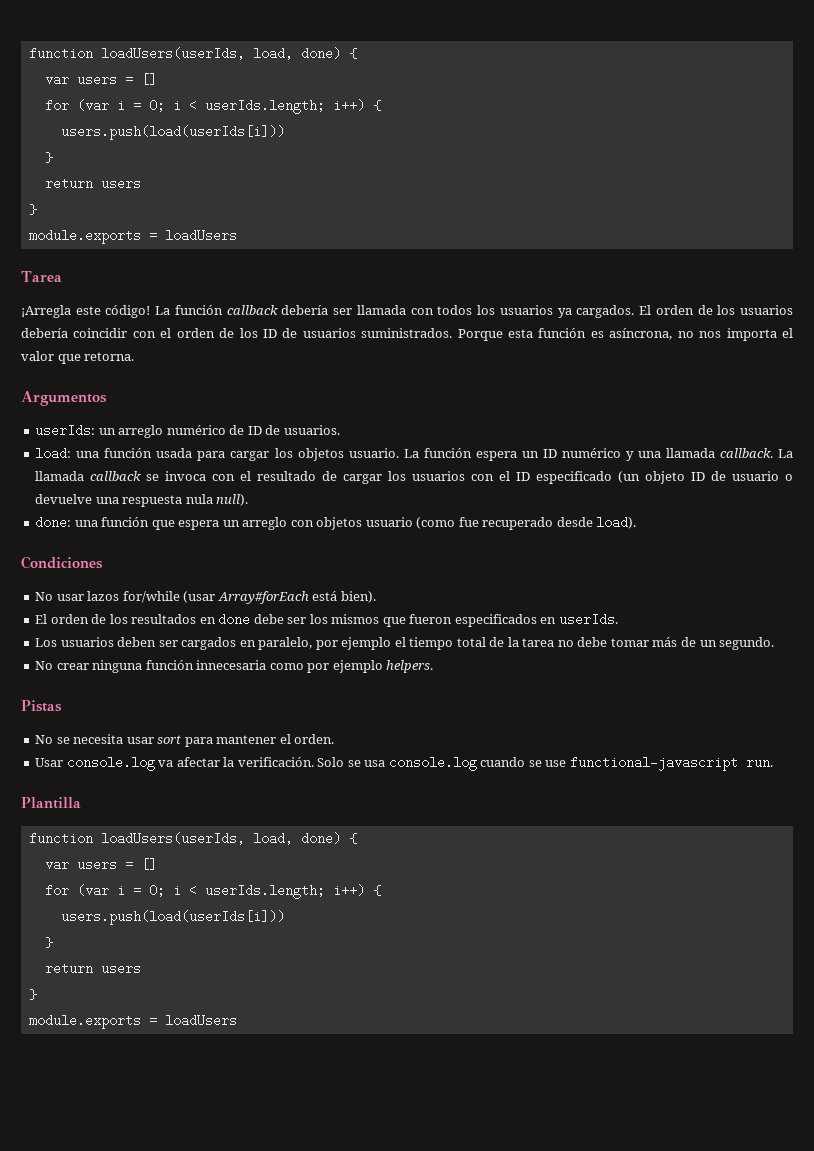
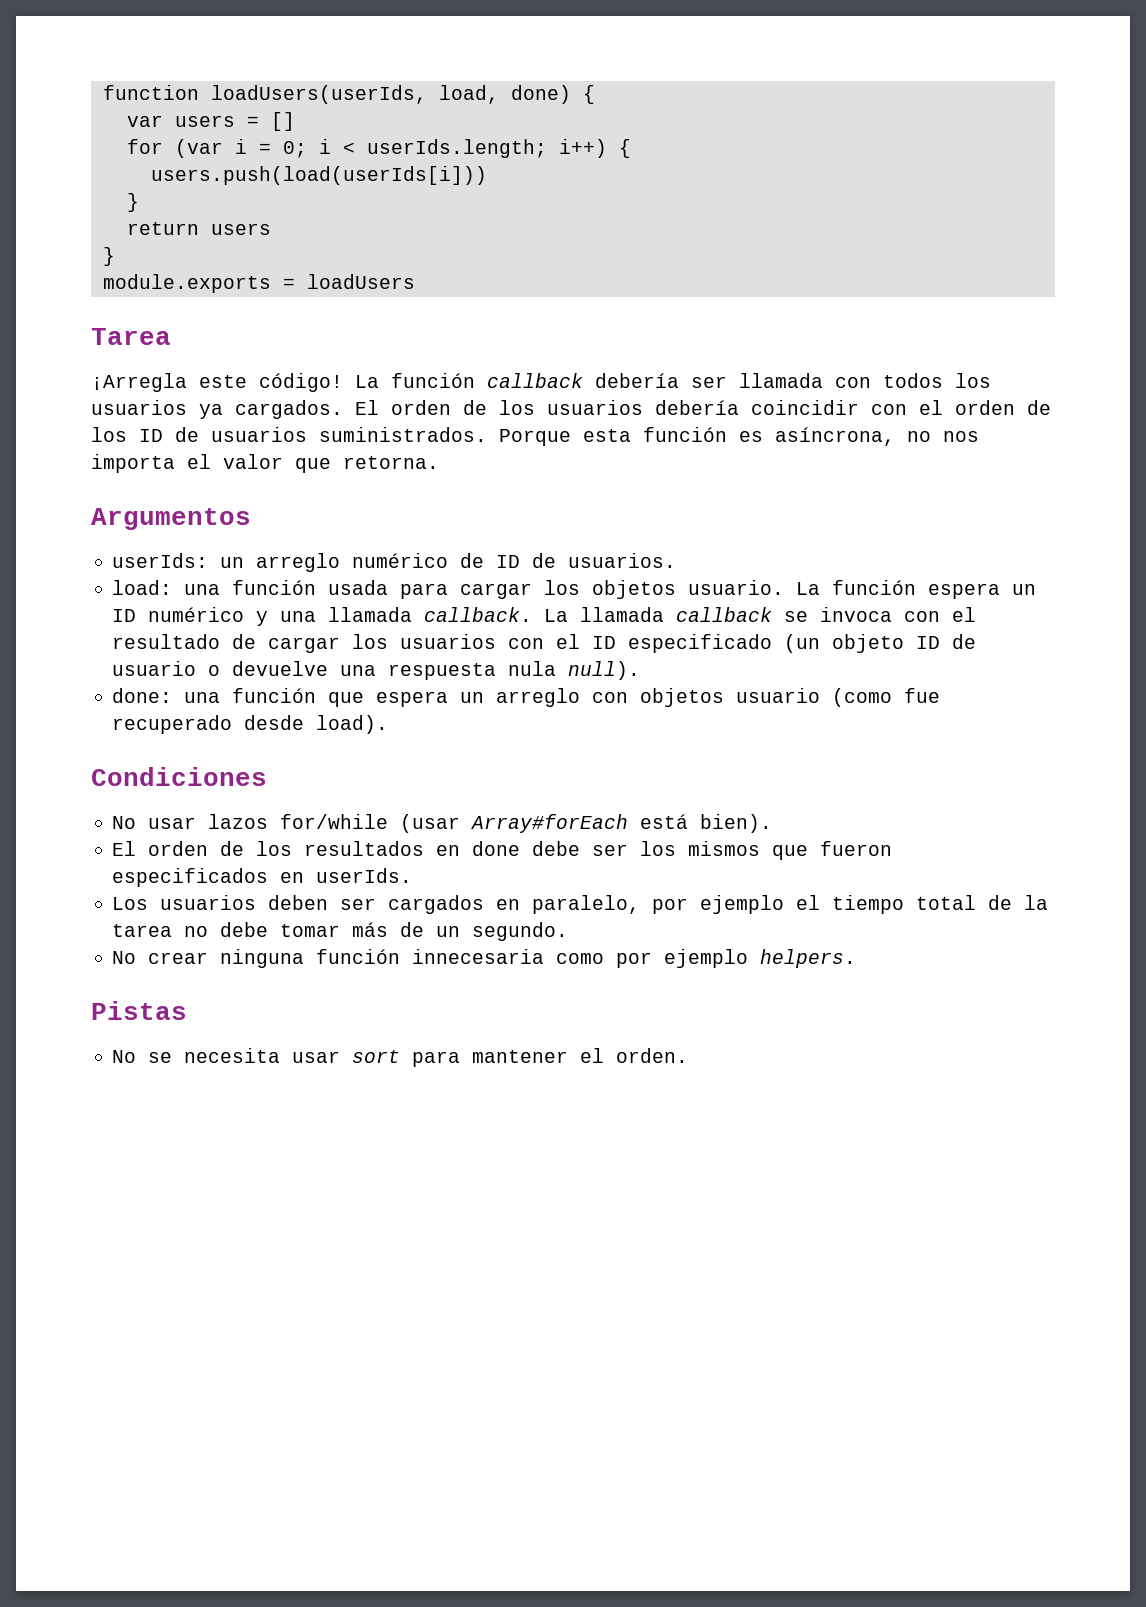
[35,756,773,771] [21,797,81,809] [28,832,357,845] [44,858,157,871] [44,884,381,899] [60,910,285,925] [44,937,53,948] [44,962,141,975] [28,989,37,1000] [28,1014,237,1029] // Usar console.log va afectar la verificación. Solo se usa console.log cuando se use functional-javascript run. // Plantilla // function loadUsers(userIds, load, done) { // var users = [] // for (var i = 0; i < userIds.length; i++) { // users.push(load(userIds[i])) // } // return users // } // module.exports = loadUsers -> (689, 1055) none

